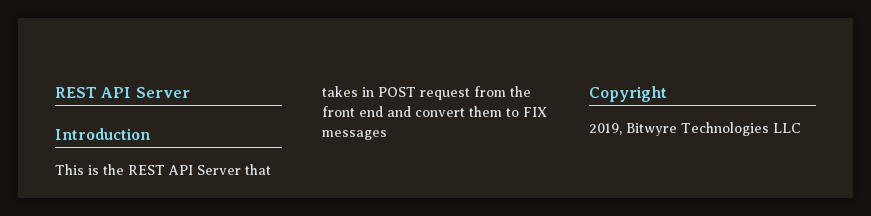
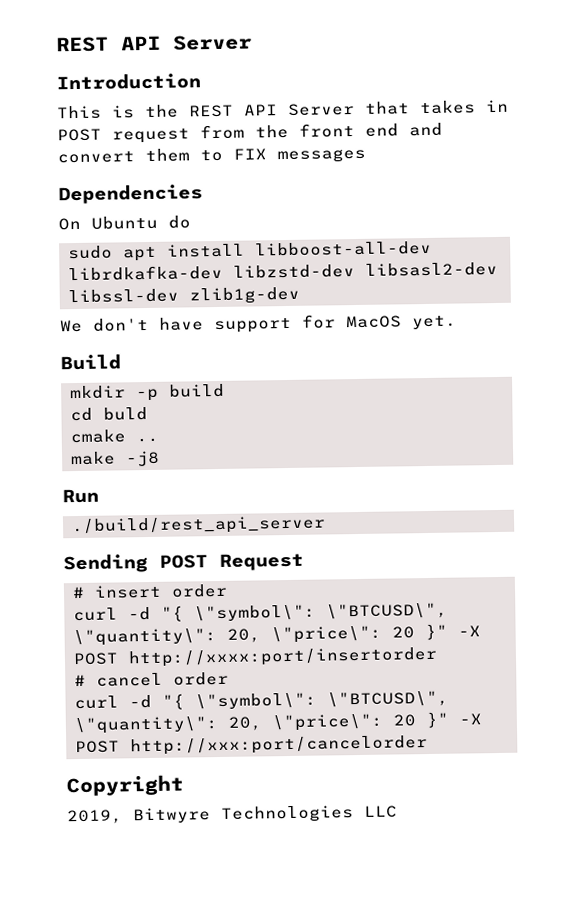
(387, 135) none -> [58,184,203,205] [58,215,191,231] [68,240,432,262] [68,261,498,282] [68,286,300,305] [60,314,457,334] [60,354,121,371] [70,383,225,402] [70,407,148,422] [70,429,159,444] [71,450,160,467] [62,488,99,504] [71,515,326,536] [63,552,304,574] [72,583,228,599] [73,602,448,622] [73,623,481,647] [73,646,438,668] [74,671,229,687] [74,690,449,710] [74,711,482,735] [75,735,428,756] // Dependencies // On Ubuntu do // sudo apt install libboost-all-dev librdkafka-dev libzstd-dev libsasl2-dev libssl-dev zlib1g-dev // We don't have support for MacOS yet. // Build // mkdir -p build // cd buld // cmake .. // make -j8 // Run // ./build/rest_api_server // Sending POST Request // # insert order // curl -d "{ \"symbol\": \"BTCUSD\", \"quantity\": 20, \"price\": 20 }" -X POST http://xxxx:port/insertorder // # cancel order // curl -d "{ \"symbol\": \"BTCUSD\", \"quantity\": 20, \"price\": 20 }" -X POST http://xxx:port/cancelorder

